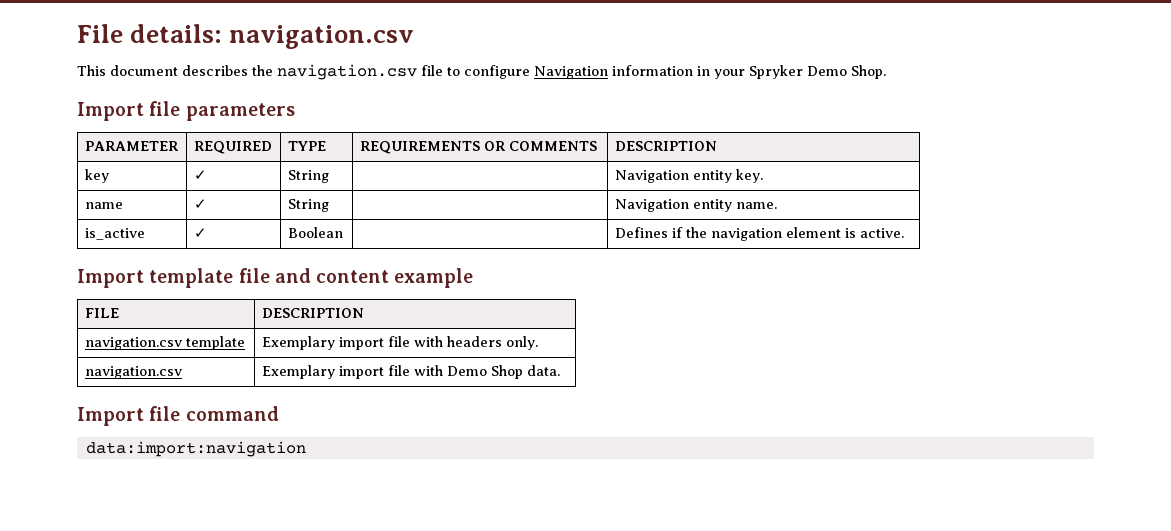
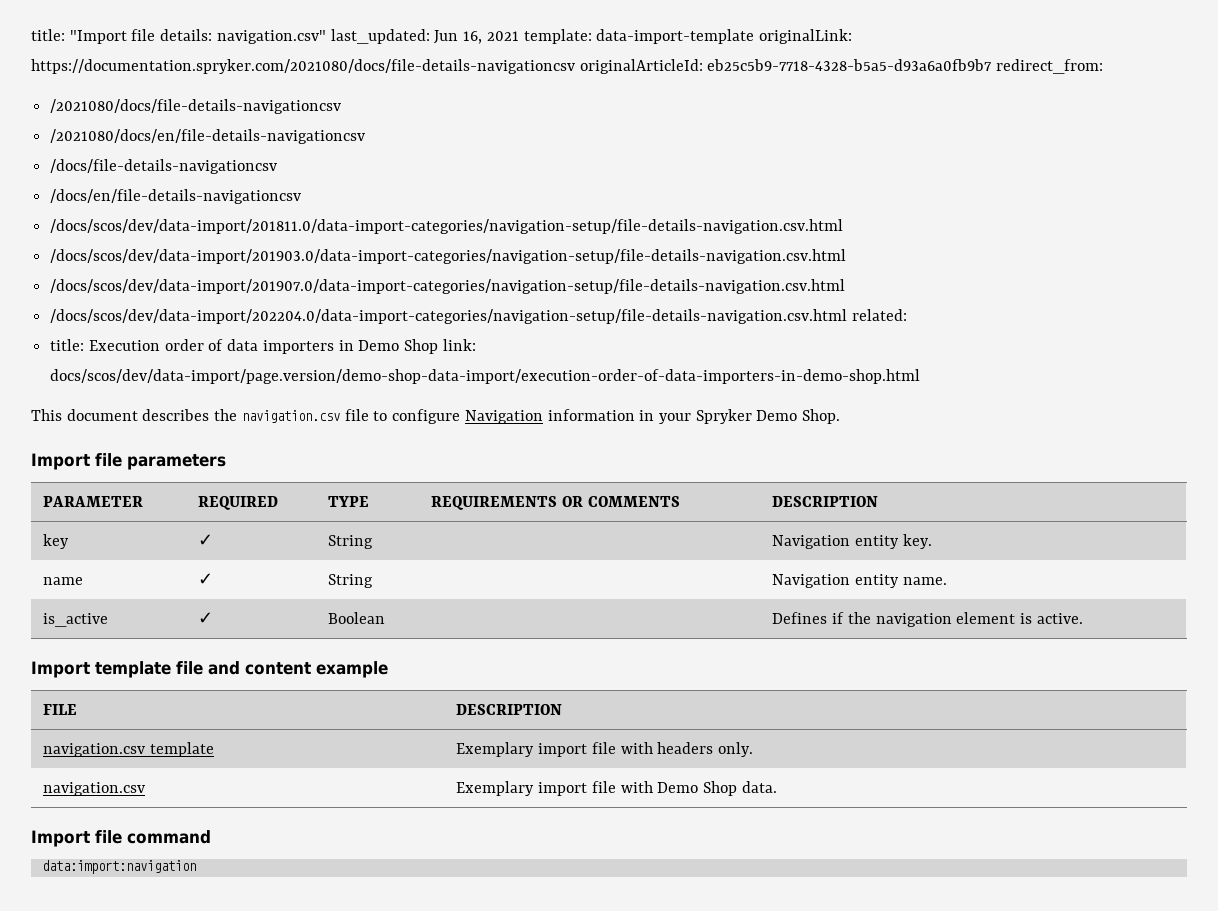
[77,24,415,49] File details: navigation.csv -> [31,29,852,44] [31,59,1104,74] [50,99,342,114] [50,129,366,144] [50,159,278,174] [50,189,302,204] [50,219,844,234] [50,249,847,264] [50,279,846,294] [50,309,907,324] [50,339,476,354] [50,369,921,384] title: "Import file details: navigation.csv" last_updated: Jun 16, 2021 template: data-import-template originalLink: https://documentation.spryker.com/2021080/docs/file-details-navigationcsv originalArticleId: eb25c5b9-7718-4328-b5a5-d93a6a0fb9b7 redirect_from: // /2021080/docs/file-details-navigationcsv // /2021080/docs/en/file-details-navigationcsv // /docs/file-details-navigationcsv // /docs/en/file-details-navigationcsv // /docs/scos/dev/data-import/201811.0/data-import-categories/navigation-setup/file-details-navigation.csv.html // /docs/scos/dev/data-import/201903.0/data-import-categories/navigation-setup/file-details-navigation.csv.html // /docs/scos/dev/data-import/201907.0/data-import-categories/navigation-setup/file-details-navigation.csv.html // /docs/scos/dev/data-import/202204.0/data-import-categories/navigation-setup/file-details-navigation.csv.html related: // title: Execution order of data importers in Demo Shop link: docs/scos/dev/data-import/page.version/demo-shop-data-import/execution-order-of-data-importers-in-demo-shop.html

